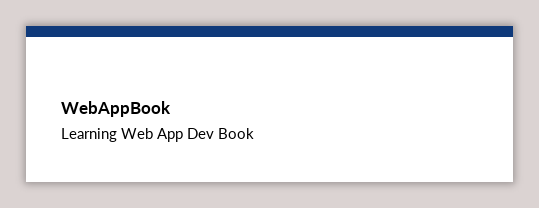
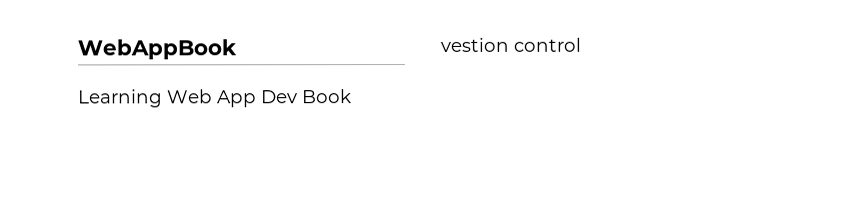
(254, 133) none -> [440,37,581,52] vestion control

